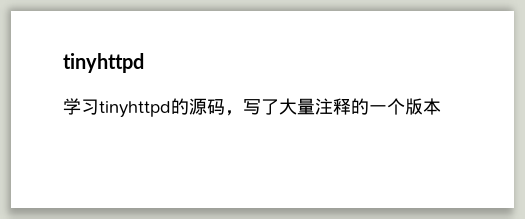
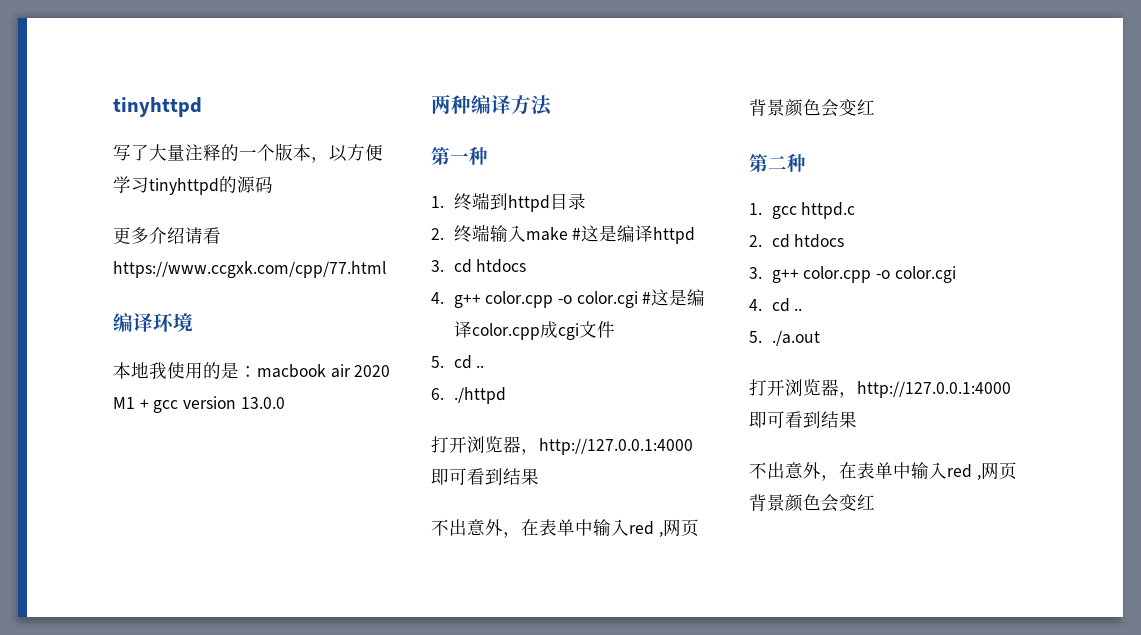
[63,98,243,118] 学习tinyhttpd的源码， -> (202, 107) none
(441, 106) none -> [311,144,383,163] [113,176,273,195] [113,227,221,244] [113,261,386,278] [113,313,193,332] [113,362,391,379] [113,396,285,413] [431,94,552,116] [431,146,488,165] [431,192,586,212] [431,224,696,244] [431,259,527,273] [431,289,706,308] [453,321,615,340] [431,355,485,369] [431,387,506,404] [431,436,693,455] [431,468,539,485] [431,519,699,538] [749,99,875,117] [749,153,806,172] [749,202,856,219] [749,234,845,248] [749,266,956,283] [749,298,803,312] [749,330,820,346] [749,379,1011,398] [749,411,857,428] [749,462,1017,481] [749,494,875,512] ，以方便学习tinyhttpd的源码 // 更多介绍请看https://www.ccgxk.com/cpp/77.html // 编译环境 // 本地我使用的是：macbook air 2020 M1 + gcc version 13.0.0 // 两种编译方法 // 第一种 // 1.终端到httpd目录 // 2.终端输入make #这是编译httpd // 3. cd htdocs // 4. g++ color.cpp -o color.cgi #这是编译color.cpp成cgi文件 // 5. cd .. // 6. ./httpd // 打开浏览器，http://127.0.0.1:4000即可看到结果 // 不出意外，在表单中输入red ,网页背景颜色会变红 // 第二种 // 1. gcc httpd.c // 2. cd htdocs // 3. g++ color.cpp -o color.cgi // 4. cd .. // 5. ./a.out // 打开浏览器，http://127.0.0.1:4000即可看到结果 // 不出意外，在表单中输入red ,网页背景颜色会变红

